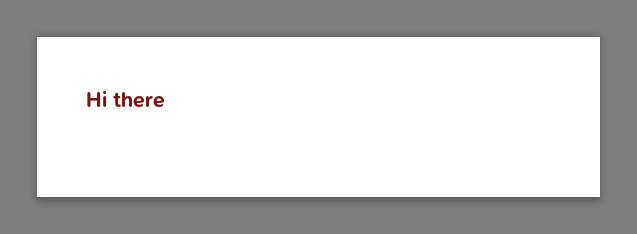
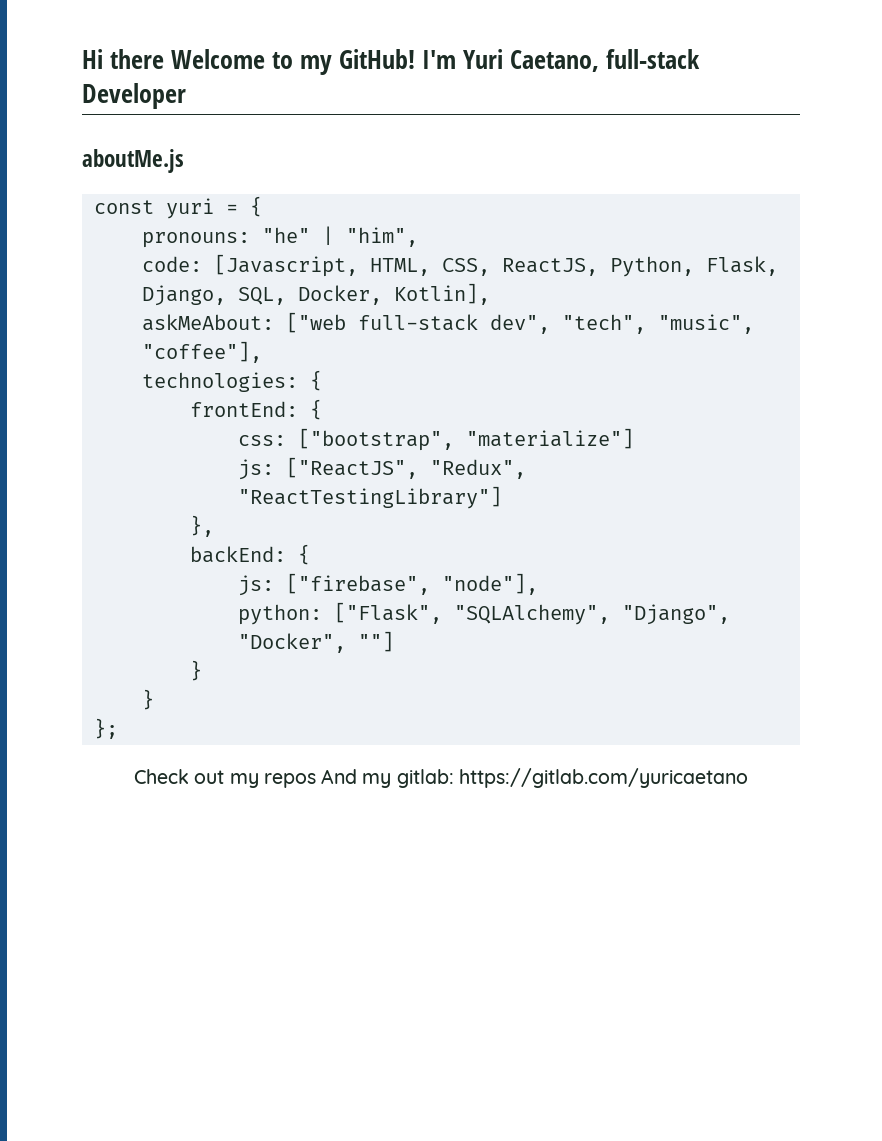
(165, 100) none -> [171,49,701,75] [82,83,186,109] [82,149,184,173] [93,196,262,219] [141,226,418,248] [141,254,778,277] [141,283,490,306] [141,312,754,334] [141,341,262,363] [141,370,322,392] [189,399,322,420] [237,428,634,451] [237,457,526,480] [237,486,502,509] [189,515,214,537] [189,544,310,565] [237,573,538,596] [237,602,730,625] [237,631,394,653] [189,660,202,681] [141,689,154,710] [93,718,118,739] [134,768,748,788] Welcome to my GitHub! I'm Yuri Caetano, full-stack Developer // aboutMe.js // const yuri = { // pronouns: "he" | "him", // code: [Javascript, HTML, CSS, ReactJS, Python, Flask, Django, SQL, Docker, Kotlin], // askMeAbout: ["web full-stack dev", "tech", "music", "coffee"], // technologies: { // frontEnd: { // css: ["bootstrap", "materialize"] // js: ["ReactJS", "Redux", "ReactTestingLibrary"] // }, // backEnd: { // js: ["firebase", "node"], // python: ["Flask", "SQLAlchemy", "Django", "Docker", ""] // } // } // }; // Check out my repos And my gitlab: https://gitlab.com/yuricaetano

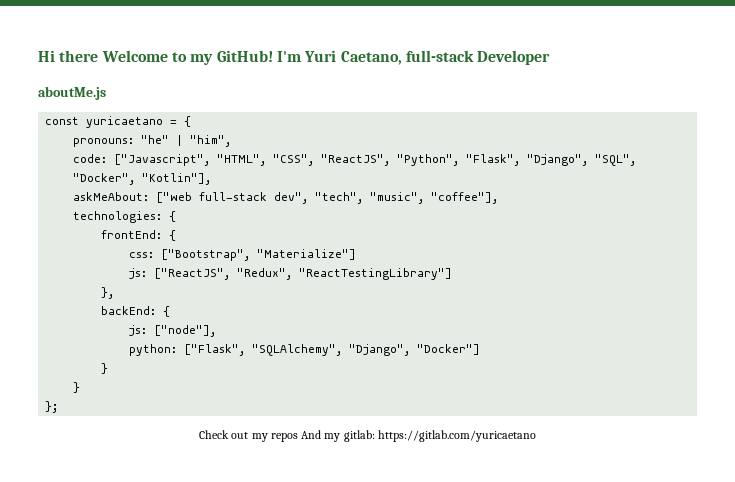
[165,198,214,219] yuri -> [86,116,164,128] yuricaetano
[213,254,778,277] [141,283,490,306] [Javascript, HTML, CSS, ReactJS, Python, Flask, Django, SQL, Docker, Kotlin], -> [114,154,637,166] [73,173,212,185] ["Javascript", "HTML", "CSS", "ReactJS", "Python", "Flask", "Django", "SQL", "Docker", "Kotlin"],
[297,428,634,451] ["bootstrap", "materialize"] -> [161,249,357,261] ["Bootstrap", "Materialize"]
[285,573,538,595] ["firebase", "node"], -> [154,325,217,337] ["node"],
[237,631,394,653] "Docker", ""] -> [417,344,481,355] "Docker"]

